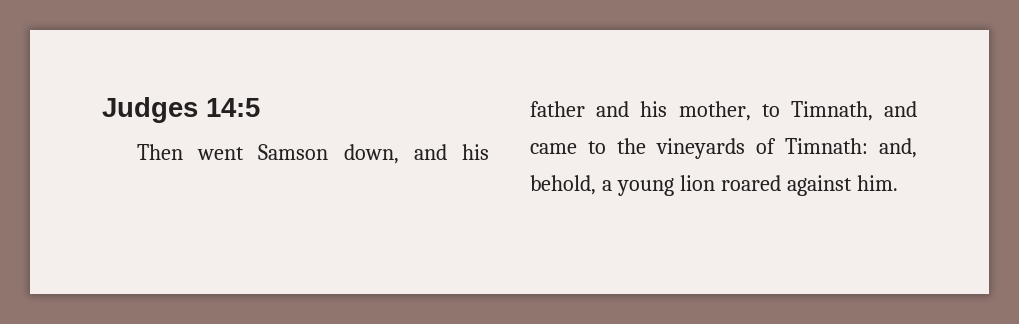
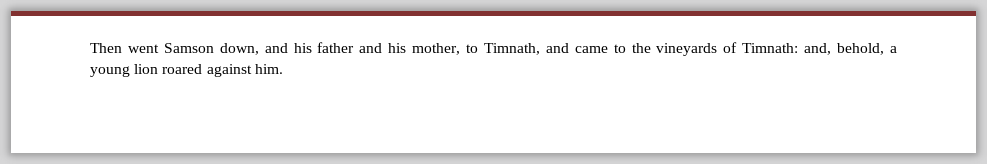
[102,97,260,123] Judges 14:5 // -> (90, 48) none

